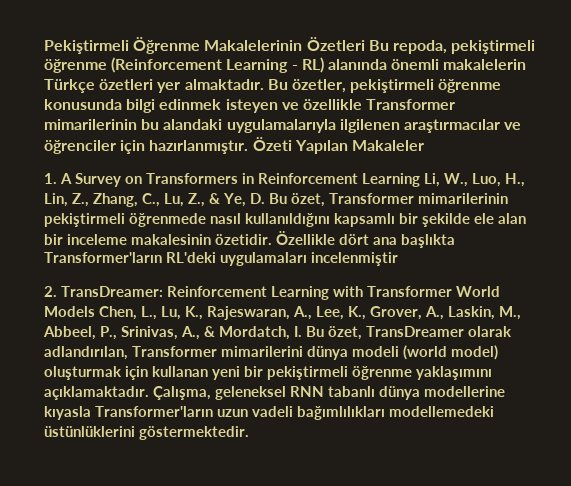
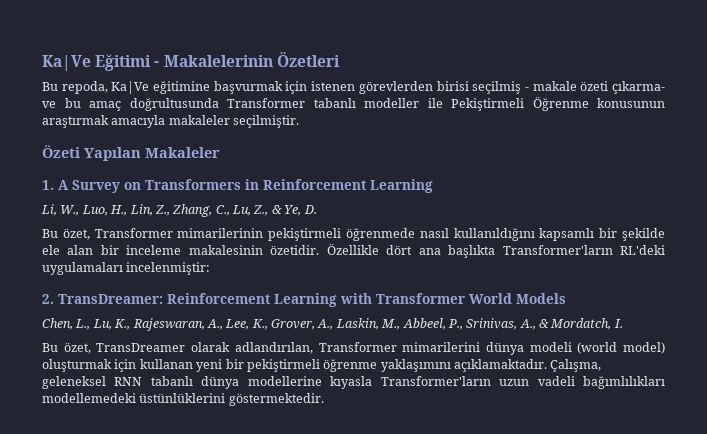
[44,37,536,54] [44,57,527,73] [44,79,502,93] [44,99,456,113] [44,119,522,133] [44,140,249,154] Pekiştirmeli Öğrenme Makalelerinin Özetleri Bu repoda, pekiştirmeli öğrenme (Reinforcement Learning - RL) alanında önemli makalelerin Türkçe özetleri yer almaktadır. Bu özetler, pekiştirmeli öğrenme konusunda bilgi edinmek isteyen ve özellikle Transformer mimarilerinin bu alandaki uygulamalarıyla ilgilenen araştırmacılar ve öğrenciler için hazırlanmıştır. -> [42,51,340,71] [42,81,665,94] [42,97,665,111] [42,115,300,128] Ka|Ve Eğitimi - Makalelerinin Özetleri // Bu repoda, Ka|Ve eğitimine başvurmak için istenen görevlerden birisi seçilmiş - makale özeti çıkarma- ve bu amaç doğrultusunda Transformer tabanlı modeller ile Pekiştirmeli Öğrenme konusunun araştırmak amacıyla makaleler seçilmiştir. //
(420, 180) none -> (433, 186) //
(265, 198) none -> (317, 209) //
[311,252,398,266] incelenmiştir -> [126,262,211,275] incelenmiştir:
(95, 311) none -> (566, 298) //
(302, 331) none -> (623, 323) //

